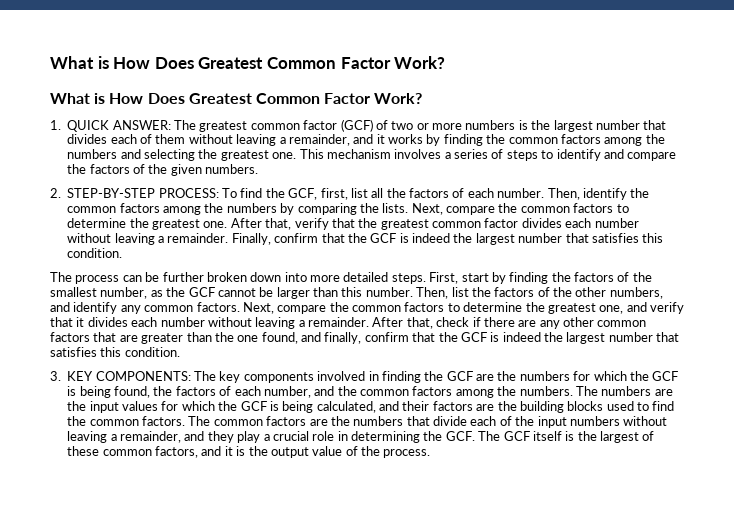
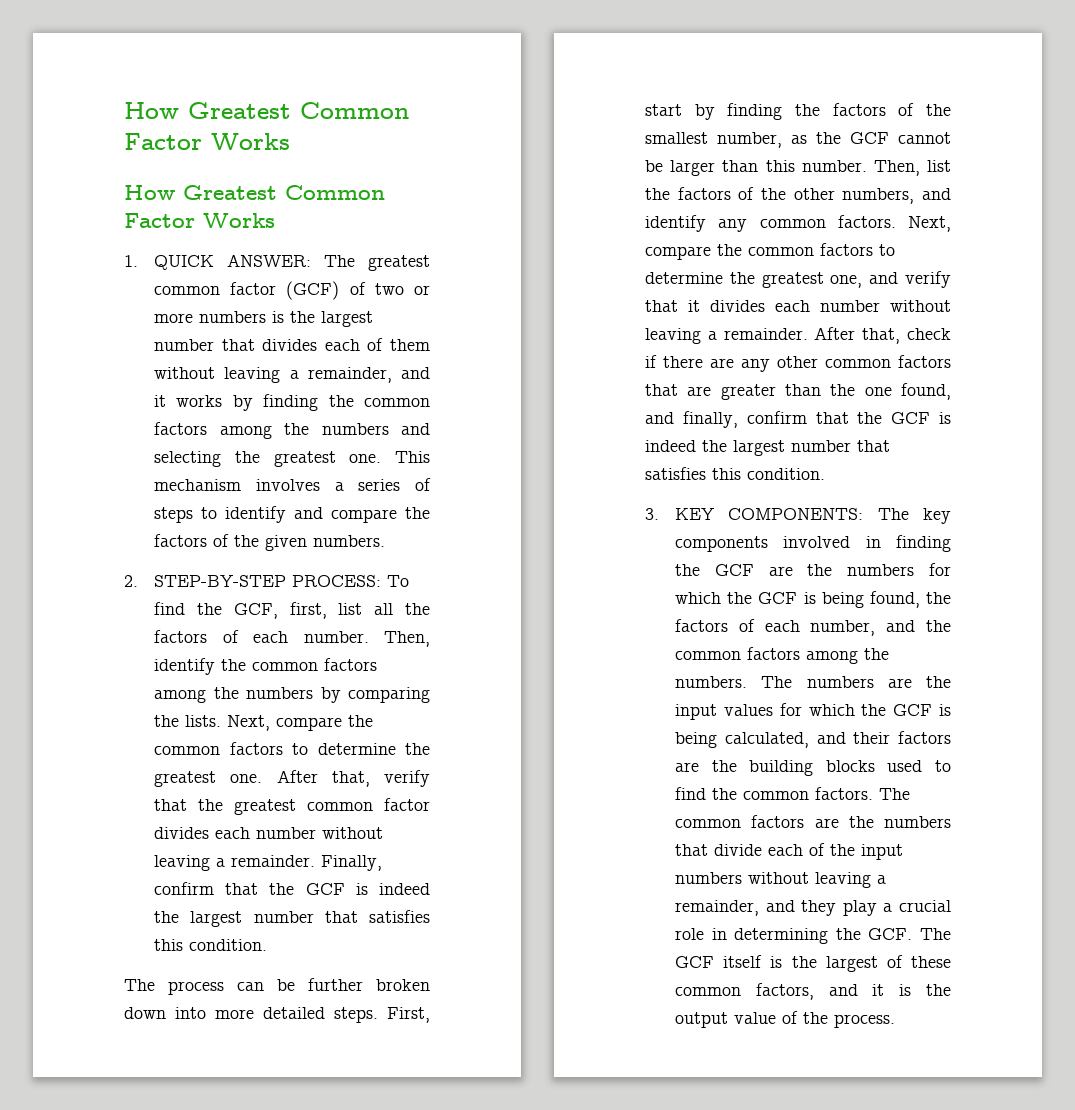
[50,56,446,69] [50,93,423,104] What is How Does Greatest Common Factor Work? // What is How Does Greatest Common Factor Work? -> [124,102,409,119] [124,133,290,150] [124,185,385,200] [124,213,275,228] How Greatest Common Factor Works // How Greatest Common Factor Works

